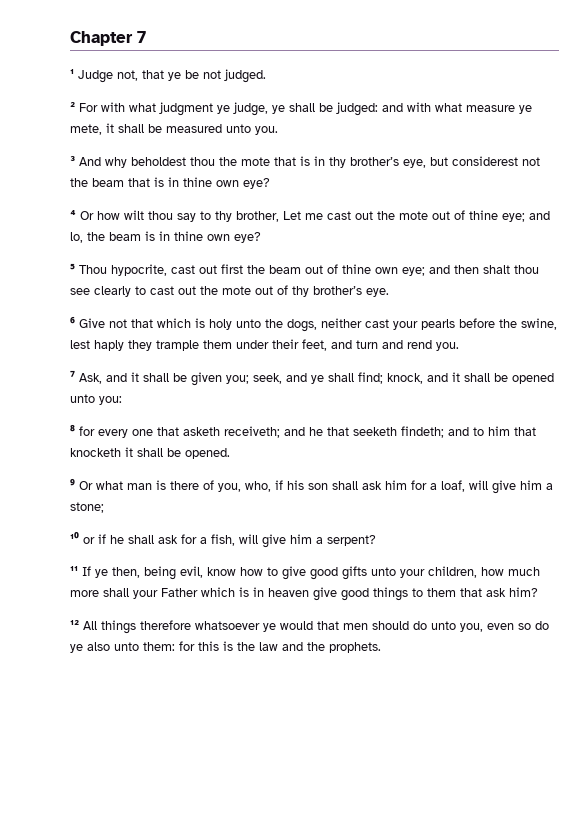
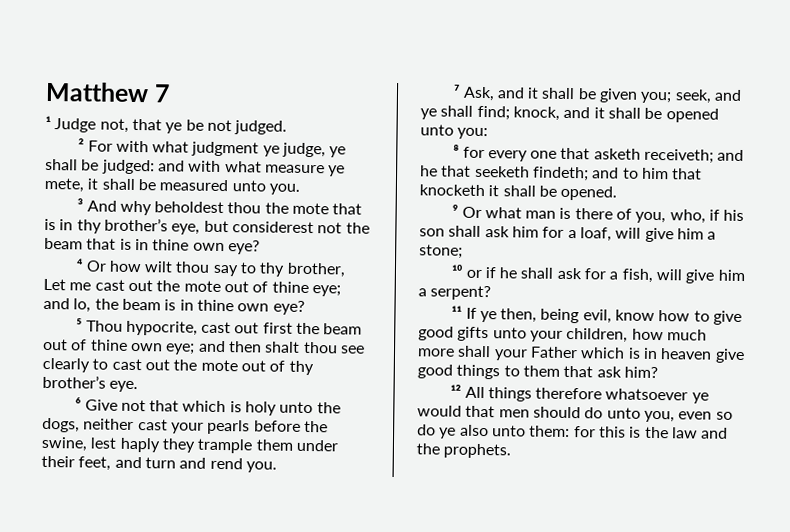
[70,31,133,46] Chapter -> [45,81,149,103] Matthew

